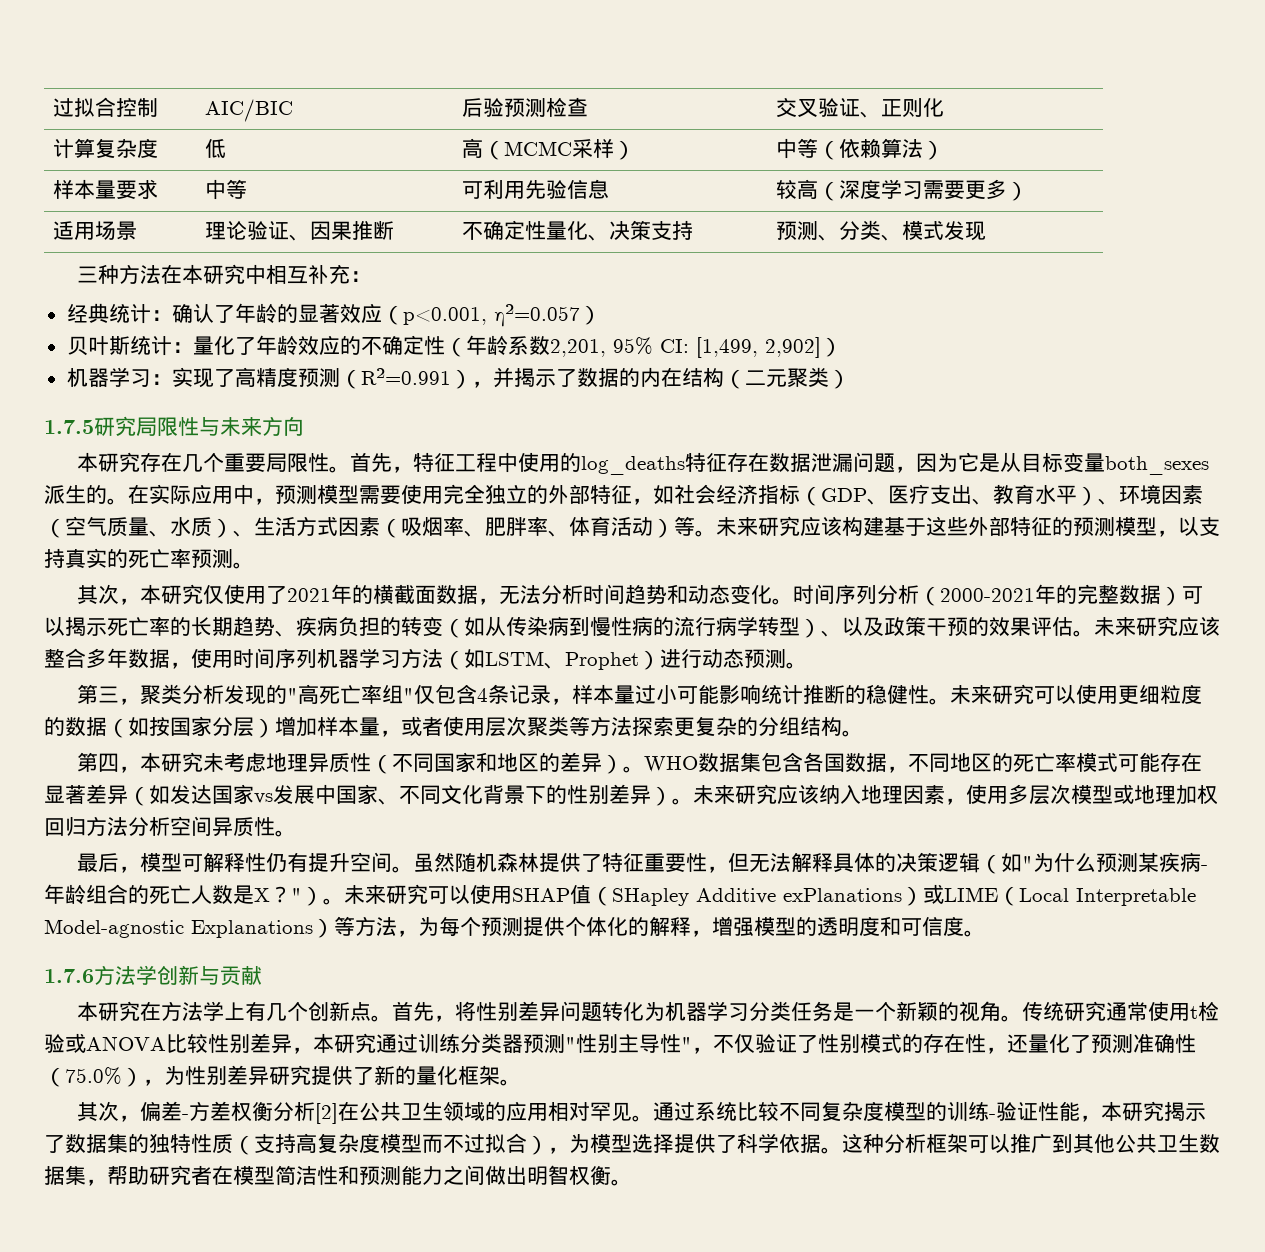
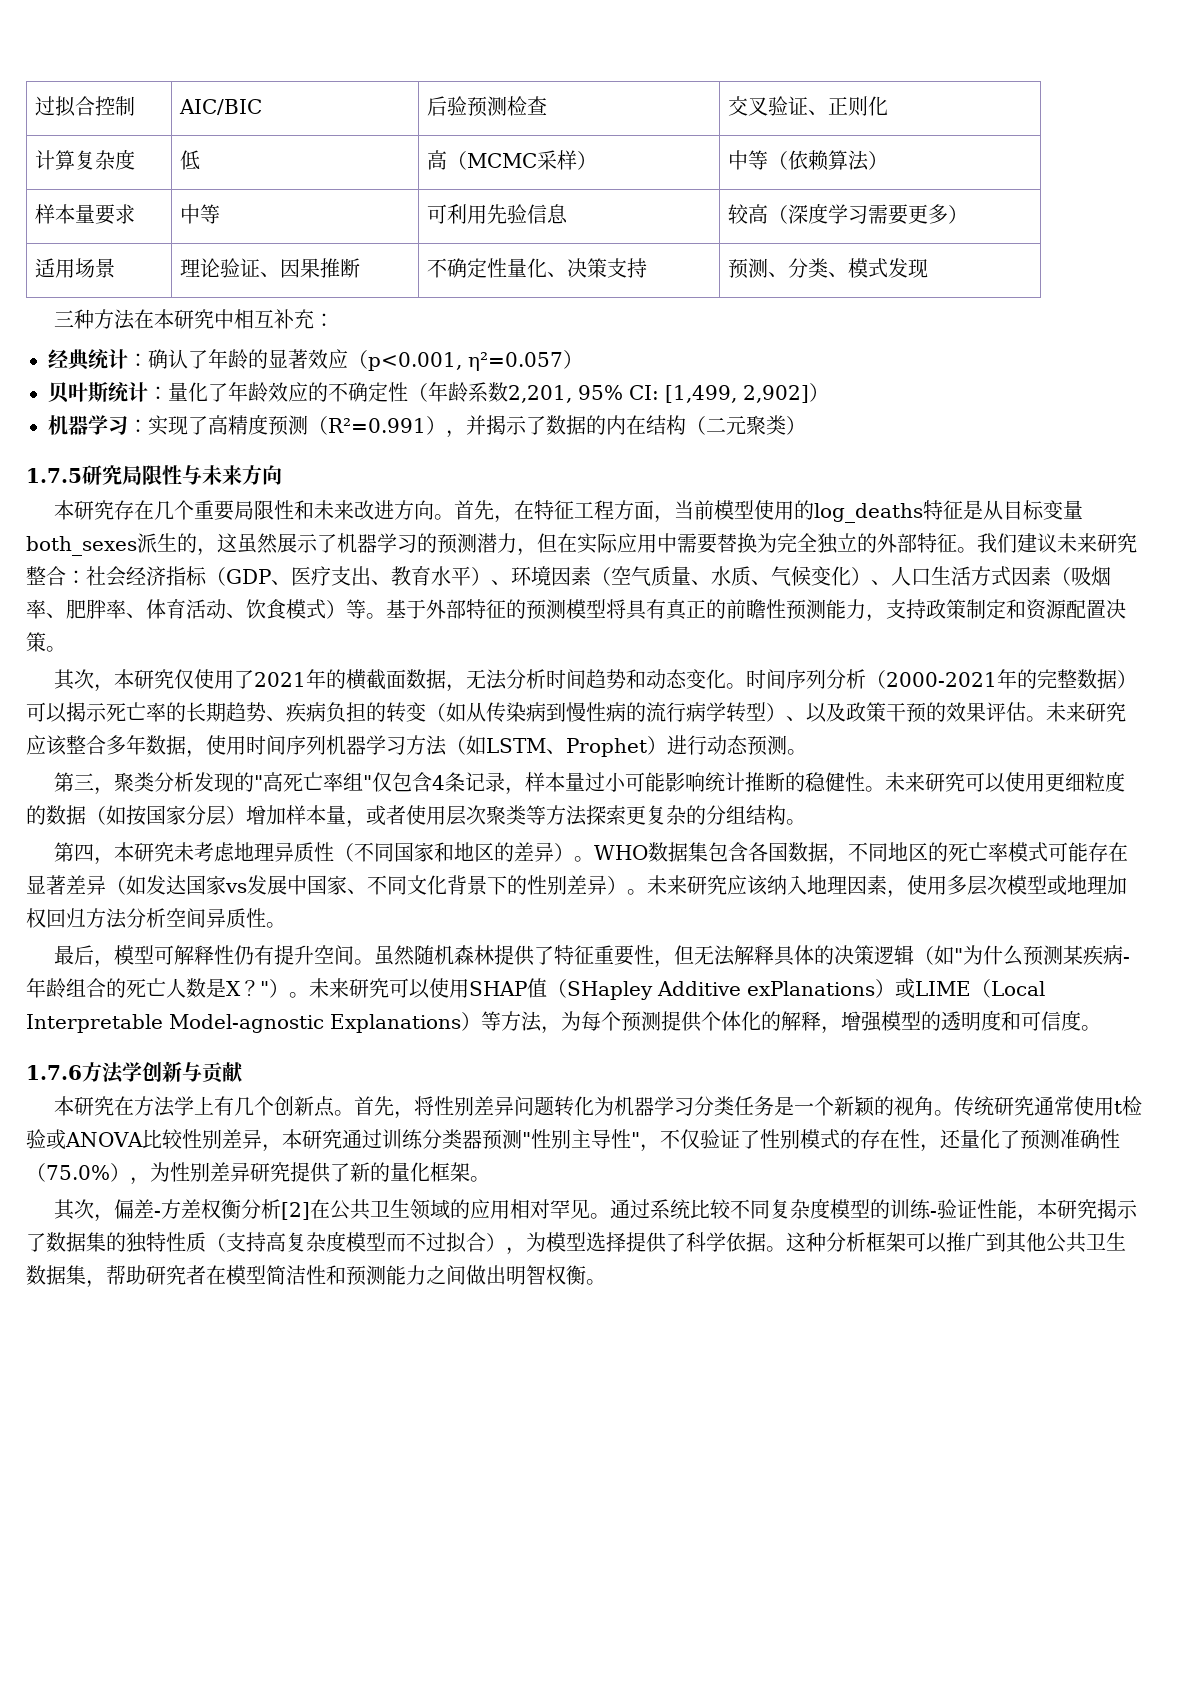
[329,452,414,473] 。首先， -> [294,500,535,523] 和未来改进方向。首先，在
[497,452,980,475] 中使用的log_deaths特征存在数据泄漏问题，因为它 -> [614,500,964,523] 方面，当前模型使用的log_deaths特征
[107,484,443,505] 。在实际应用中，预测模型需要使用 -> [197,533,777,556] ，这虽然展示了机器学习的预测潜力，但在实际应用中需要替换为
[632,485,674,505] ，如 -> [957,533,1137,553] [26,566,86,586] 。我们建议未来研究整合：
[212,518,254,538] ）、 -> [751,566,931,586] 、气候变化）、人口
[653,516,968,538] ）等。未来研究应该构建基于这些 -> [226,599,426,619] 、饮食模式）等。基于
[1157,517,1220,537] [44,548,233,569] ，以支持真实的死亡率预测 -> [606,599,1126,622] [26,632,46,652] 将具有真正的前瞻性预测能力，支持政策制定和资源配置决策

